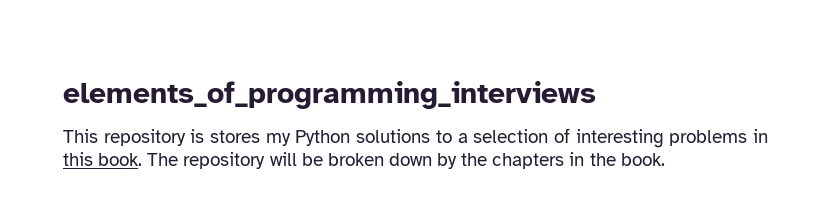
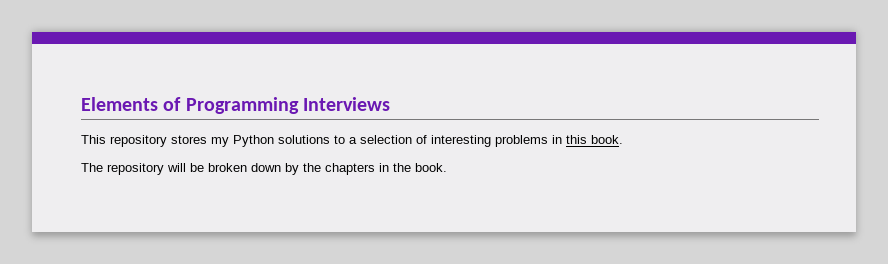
[63,81,596,109] elements_of_programming_interviews -> [81,97,390,114] Elements of Programming Interviews
[190,129,205,143] is -> (167, 141) none
(143, 159) none -> (623, 139) //

